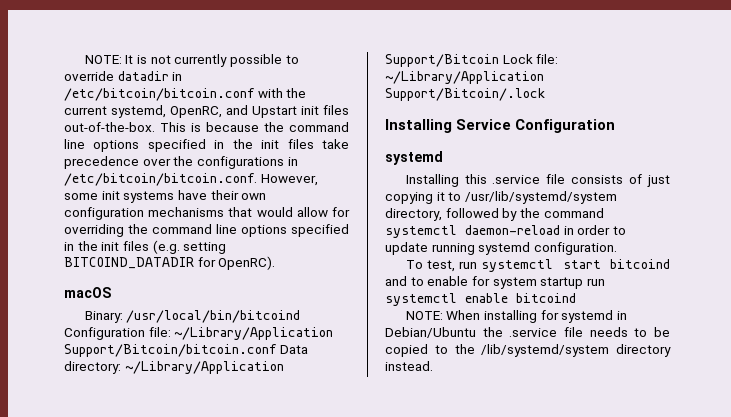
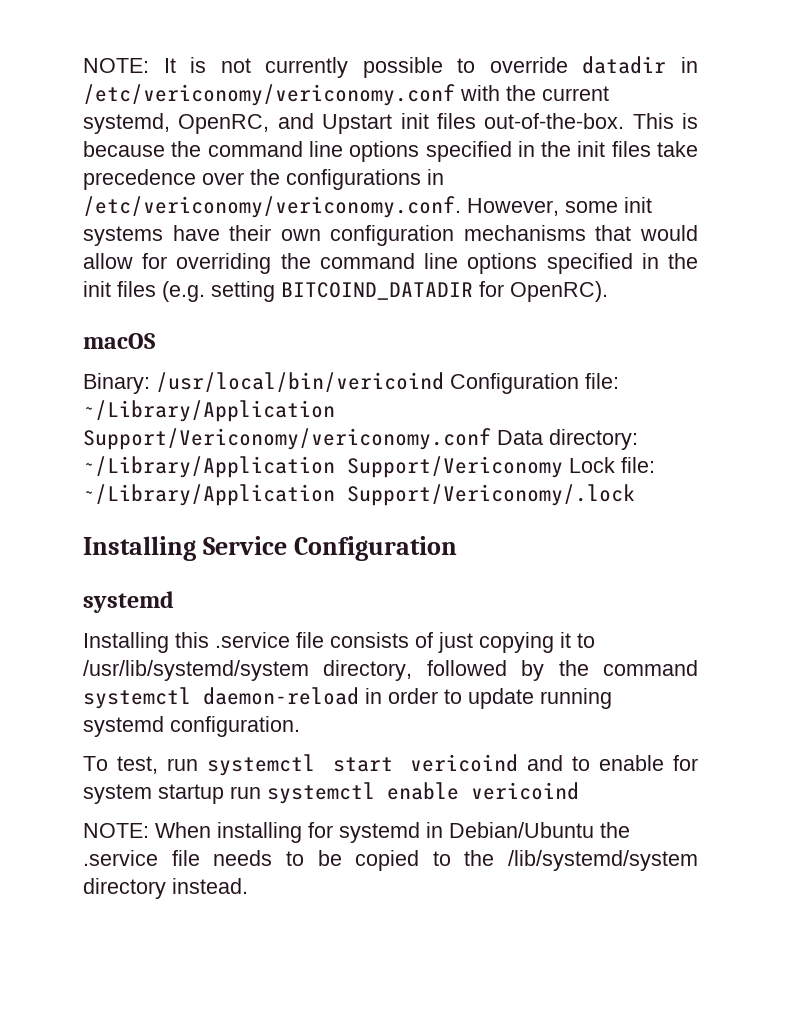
[64,88,255,101] /etc/bitcoin/bitcoin.conf -> [83,84,455,106] /etc/vericonomy/vericonomy.conf
[64,173,257,186] /etc/bitcoin/bitcoin.conf. -> [83,196,461,218] /etc/vericonomy/vericonomy.conf.
[126,310,301,323] /usr/local/bin/bitcoind -> [156,372,444,392] /usr/local/bin/vericoind
[64,344,277,357] Support/Bitcoin/bitcoin.conf -> [83,428,491,450] Support/Vericonomy/vericonomy.conf
[385,54,499,67] Support/Bitcoin -> [347,456,563,478] Support/Vericonomy
[385,88,545,101] Support/Bitcoin/.lock -> [347,484,635,506] Support/Vericonomy/.lock
[610,259,670,269] bitcoind -> [410,754,519,772] vericoind
[516,293,576,303] bitcoind -> [471,782,579,800] vericoind

